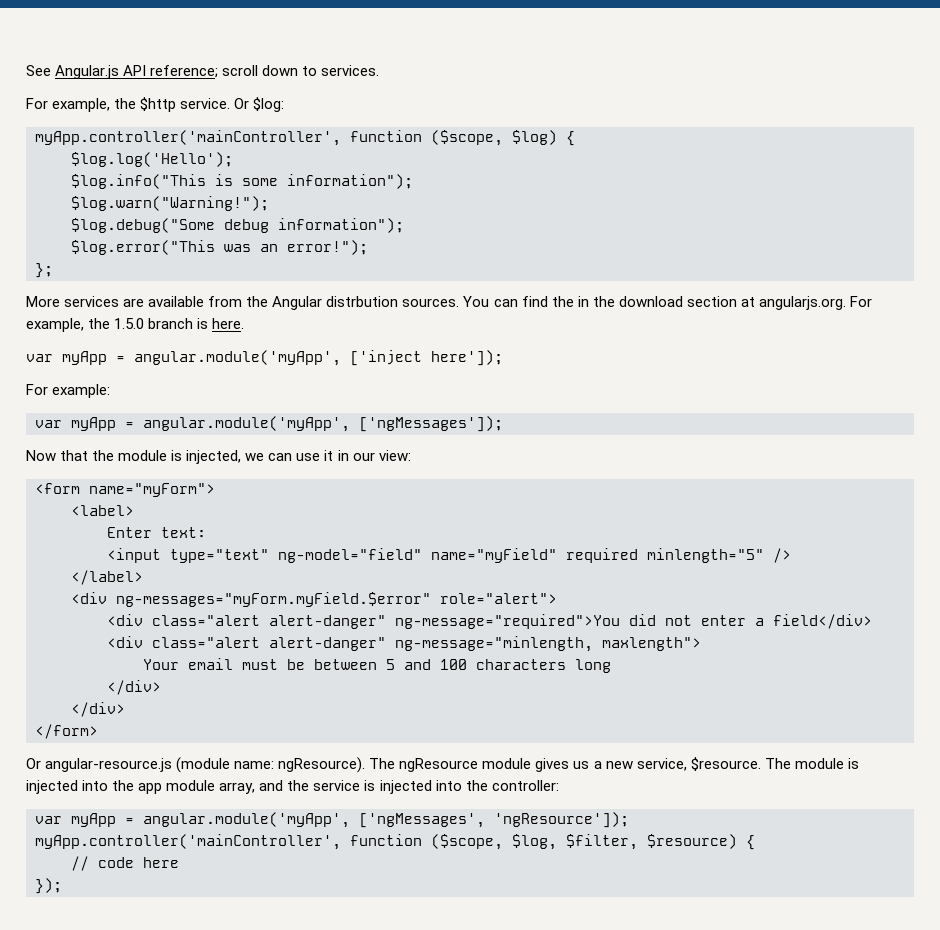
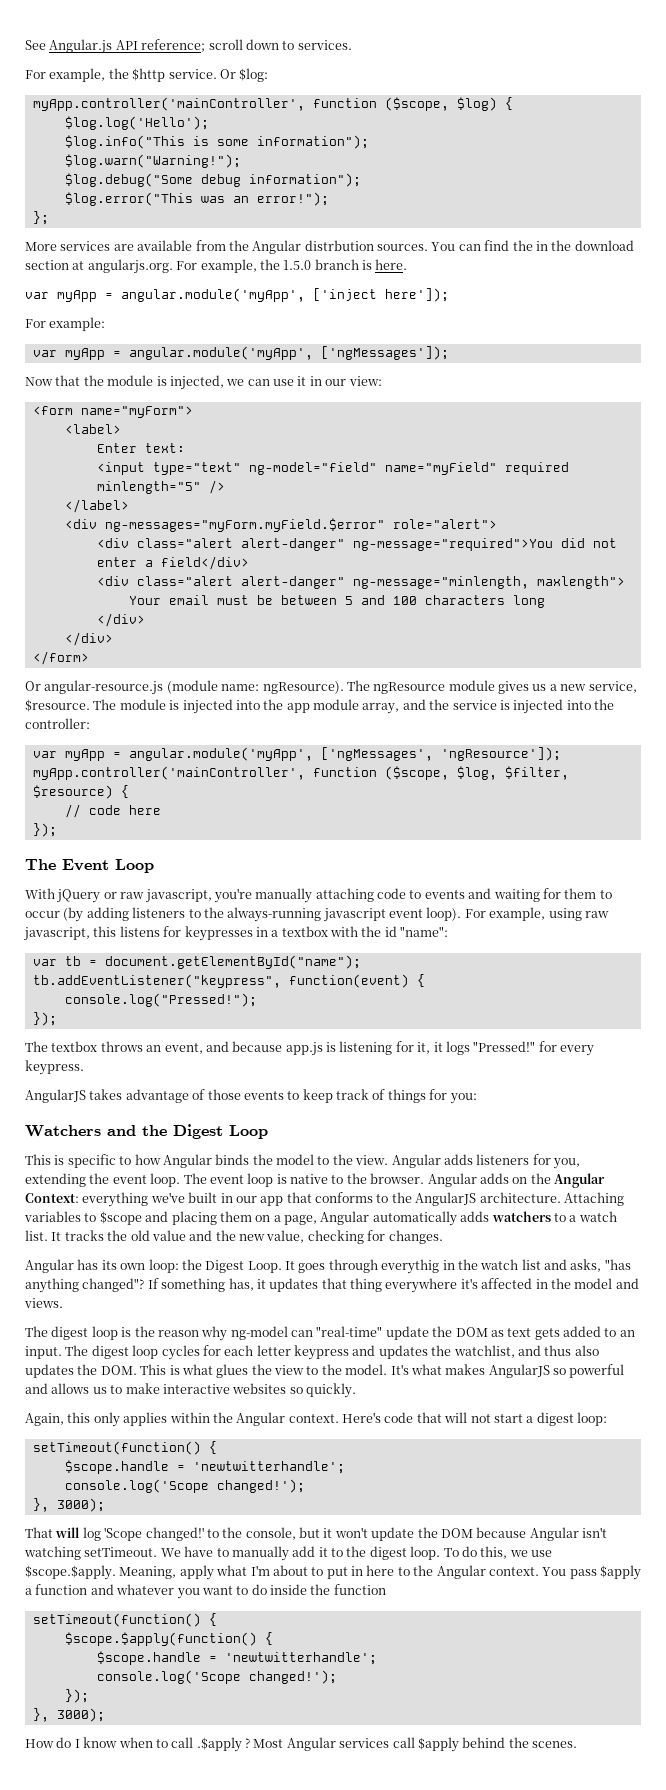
(62, 886) none -> [25,859,154,873] [25,888,612,903] [25,907,609,922] [24,926,449,941] [32,955,361,969] [32,974,425,988] [64,993,257,1007] [32,1012,57,1026] [25,1041,594,1056] [25,1060,84,1075] [25,1089,477,1104] [25,1124,268,1139] [25,1154,580,1169] [25,1173,605,1188] [25,1192,624,1207] [24,1211,617,1226] [25,1230,443,1244] [25,1259,631,1274] [25,1278,639,1293] [24,1298,63,1308] [25,1326,635,1341] [25,1345,599,1360] [25,1364,625,1378] [25,1383,356,1398] [25,1412,607,1427] [32,1441,217,1455] [64,1460,345,1474] [64,1479,305,1493] [32,1498,105,1512] [25,1527,607,1541] [24,1546,552,1561] [25,1565,641,1580] [25,1584,386,1599] [32,1613,217,1627] [64,1632,273,1646] [96,1651,377,1665] [96,1670,337,1684] [64,1689,89,1703] [32,1708,105,1722] [25,1737,577,1752] // The Event Loop // With jQuery or raw javascript, you're manually attaching code to events and waiting for them to occur (by adding listeners to the always-running javascript event loop). For example, using raw javascript, this listens for keypresses in a textbox with the id "name": // var tb = document.getElementById("name"); // tb.addEventListener("keypress", function(event) { // console.log("Pressed!"); // }); // The textbox throws an event, and because app.js is listening for it, it logs "Pressed!" for every keypress. // AngularJS takes advantage of those events to keep track of things for you: // Watchers and the Digest Loop // This is specific to how Angular binds the model to the view. Angular adds listeners for you, extending the event loop. The event loop is native to the browser. Angular adds on the Angular Context: everything we've built in our app that conforms to the AngularJS architecture. Attaching variables to $scope and placing them on a page, Angular automatically adds watchers to a watch list. It tracks the old value and the new value, checking for changes. // Angular has its own loop: the Digest Loop. It goes through everythig in the watch list and asks, "has anything changed"? If something has, it updates that thing everywhere it's affected in the model and views. // The digest loop is the reason why ng-model can "real-time" update the DOM as text gets added to an input. The digest loop cycles for each letter keypress and updates the watchlist, and thus also updates the DOM. This is what glues the view to the model. It's what makes AngularJS so powerful and allows us to make interactive websites so quickly. // Again, this only applies within the Angular context. Here's code that will not start a digest loop: // setTimeout(function() { // $scope.handle = 'newtwitterhandle'; // console.log('Scope changed!'); // }, 3000); // That will log 'Scope changed!' to the console, but it won't update the DOM because Angular isn't watching setTimeout. We have to manually add it to the digest loop. To do this, we use $scope.$apply. Meaning, apply what I'm about to put in here to the Angular context. You pass $apply a function and whatever you want to do inside the function // setTimeout(function() { // $scope.$apply(function() { // $scope.handle = 'newtwitterhandle'; // console.log('Scope changed!'); // }); // }, 3000); // How do I know when to call .$apply ? Most Angular services call $apply behind the scenes.

